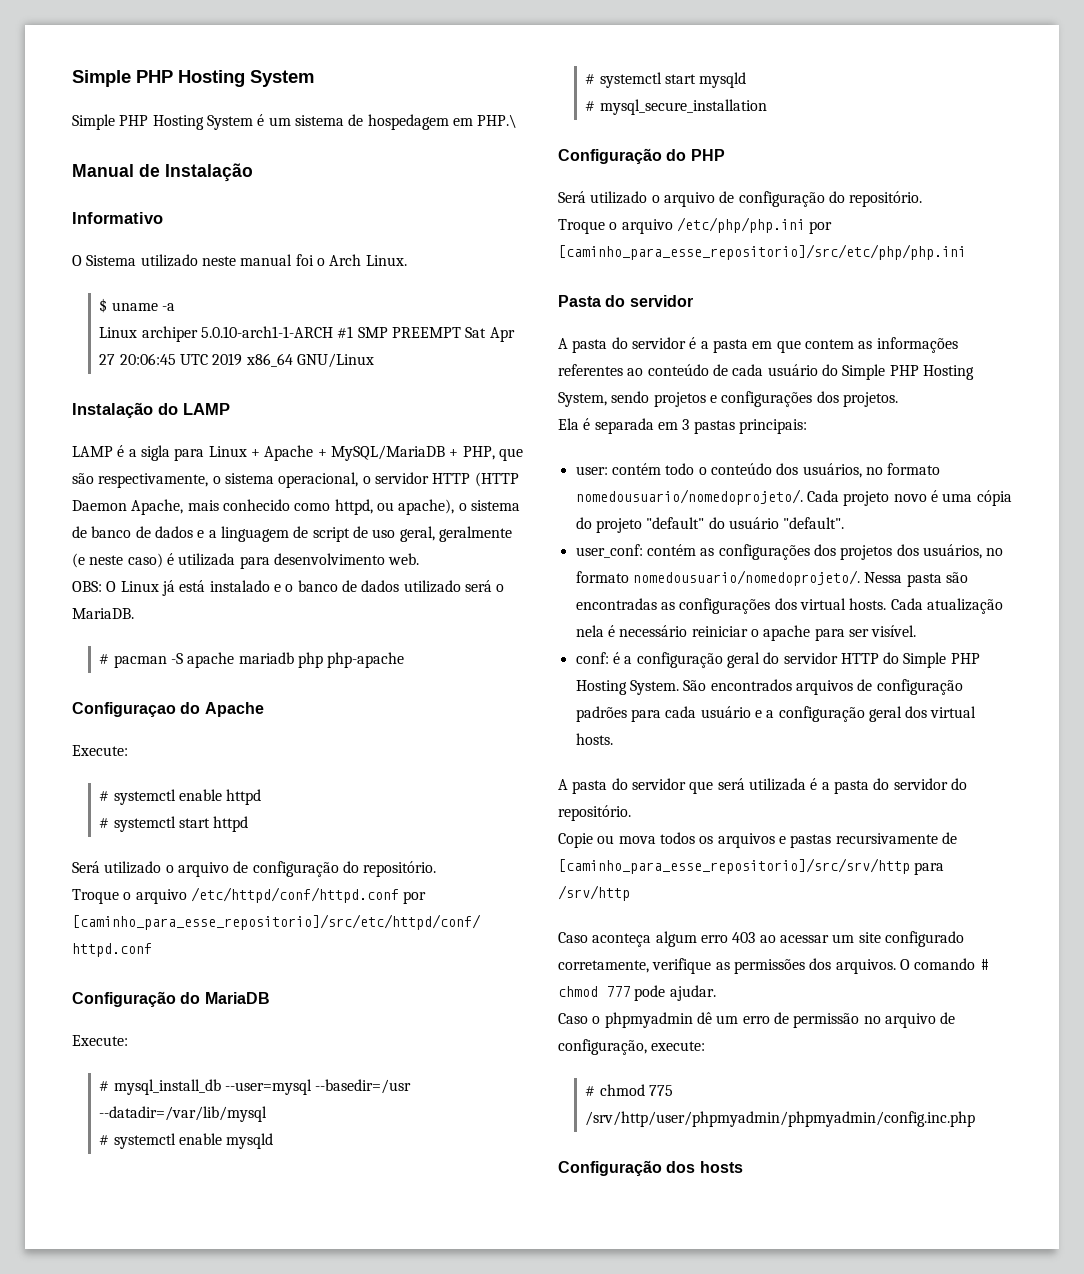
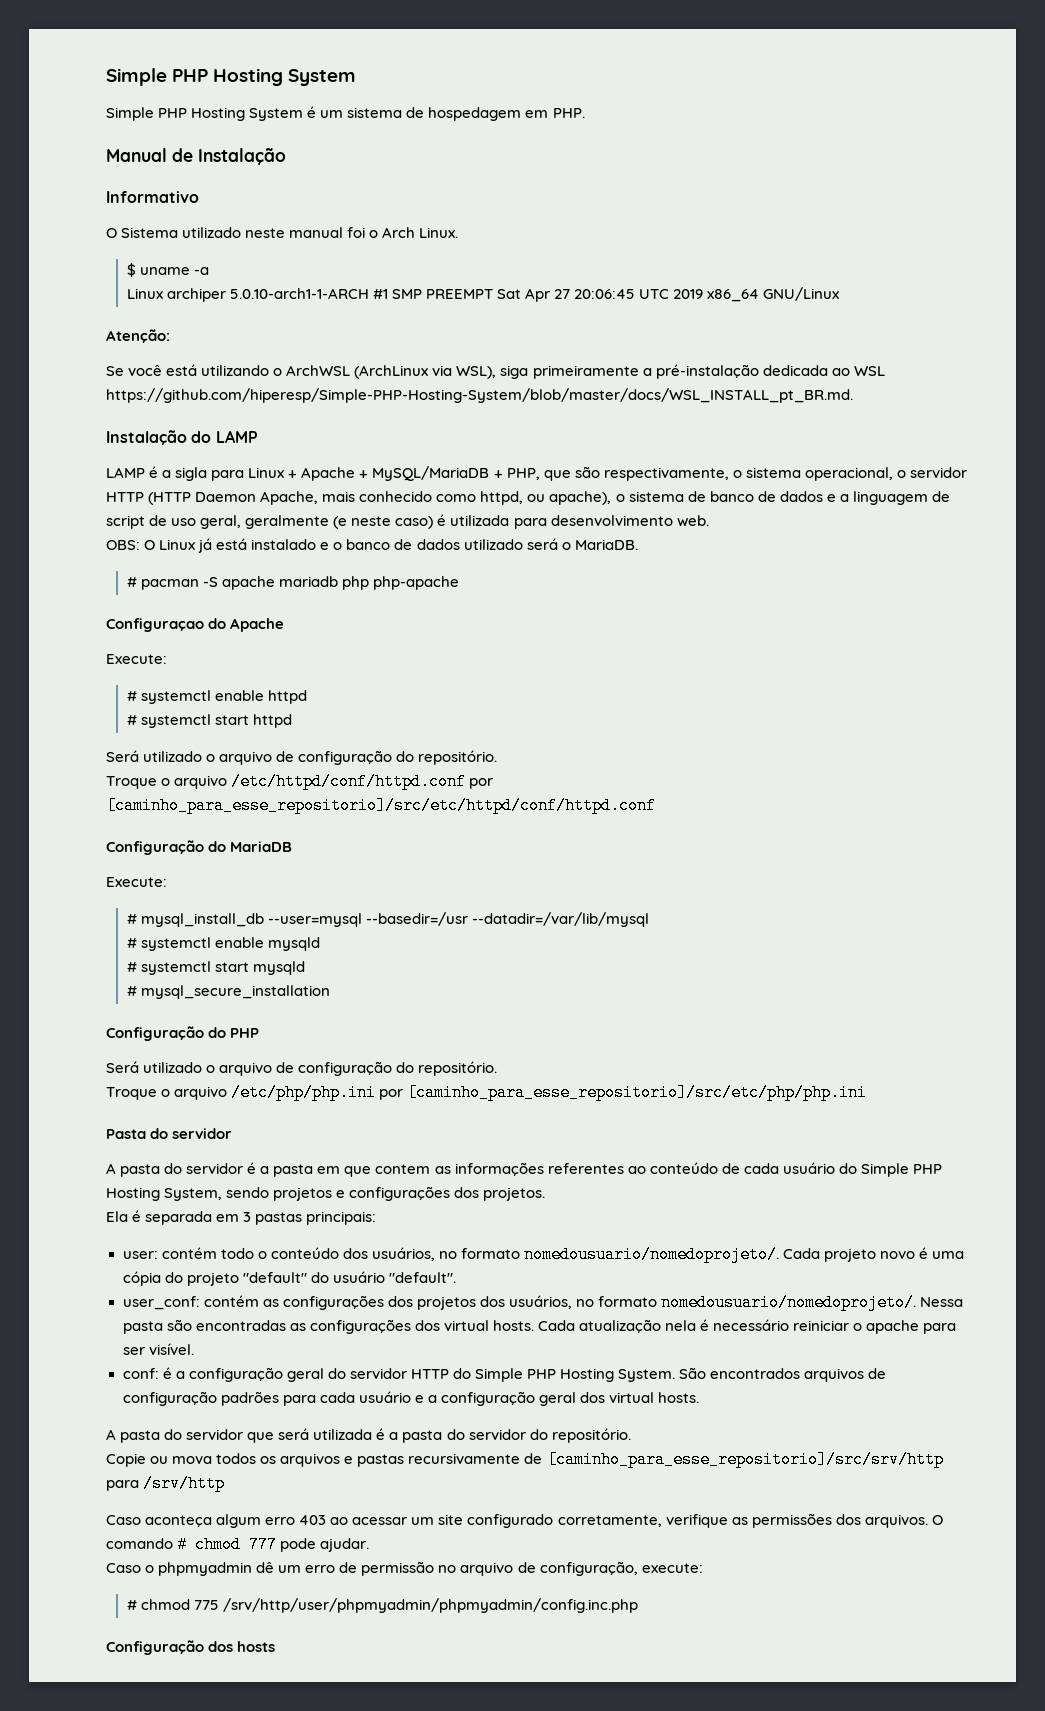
[477,114,518,128] PHP.\ -> [552,108,585,118] PHP.
(375, 360) none -> [106,329,170,343] [106,364,885,379] [106,388,853,403] // Atenção: // Se você está utilizando o ArchWSL (ArchLinux via WSL), siga primeiramente a pré-instalação dedicada ao WSL https://github.com/hiperesp/Simple-PHP-Hosting-System/blob/master/docs/WSL_INSTALL_pt_BR.md.

